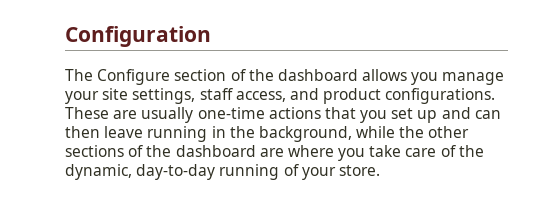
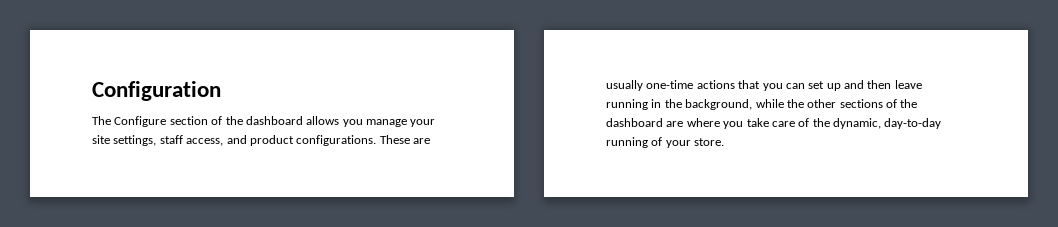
(388, 116) none -> [785,83,805,89] can
[474,110,501,119] can -> (864, 84) none

